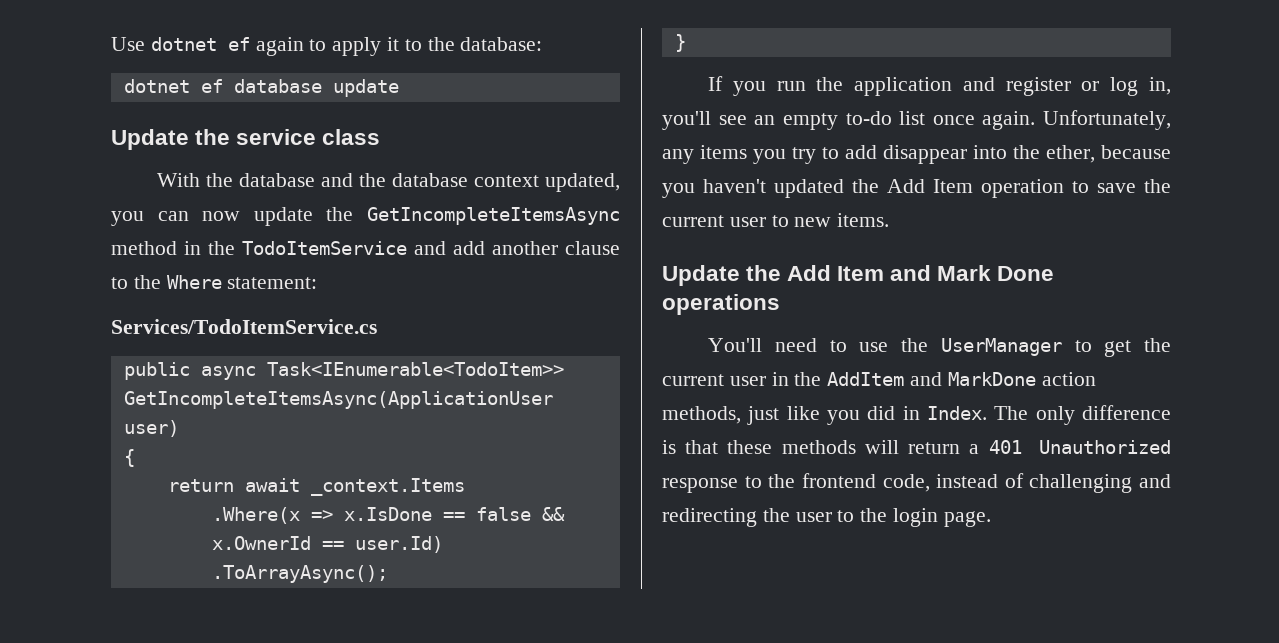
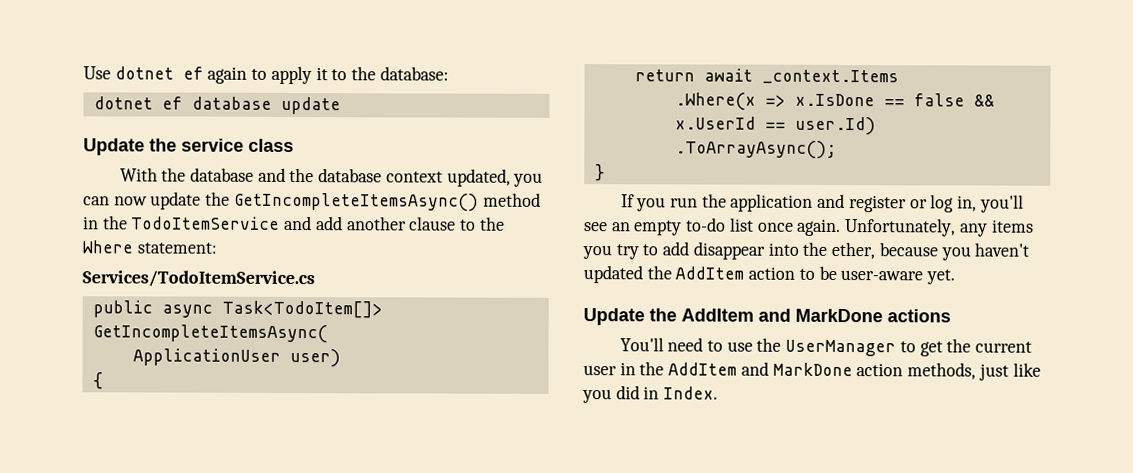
[367,207,620,225] GetIncompleteItemsAsync -> [233,192,479,212] GetIncompleteItemsAsync()
[266,362,564,376] [123,391,553,409] Task<IEnumerable<TodoItem>> GetIncompleteItemsAsync(ApplicationUser -> [221,300,383,319] [92,324,328,344] [132,348,281,366] Task<TodoItem[]> GetIncompleteItemsAsync( // ApplicationUser
[211,536,311,550] x.OwnerId -> [674,116,756,130] x.UserId
[887,179,1171,198] [662,213,890,227] [662,265,1055,286] [662,294,780,315] Add Item operation to save the current user to new items. // Update the Add Item and Mark Done operations -> [675,265,956,285] [583,308,951,326] AddItem action to be user-aware yet. // Update the AddItem and MarkDone actions
[994,405,1171,425] [662,440,1171,454] [662,473,1171,493] [662,508,991,527] The only difference is that these methods will return a 401 Unauthorized response to the frontend code, instead of challenging and redirecting the user to the login page. -> (719, 393) none

